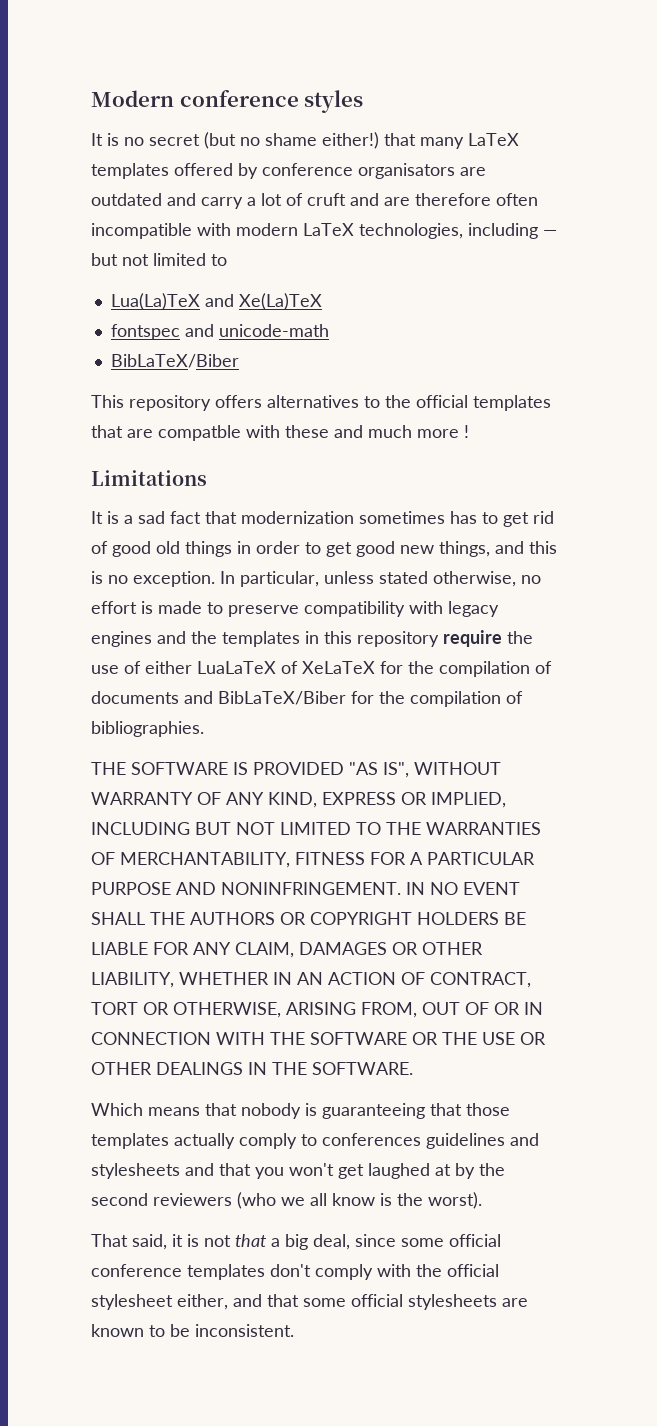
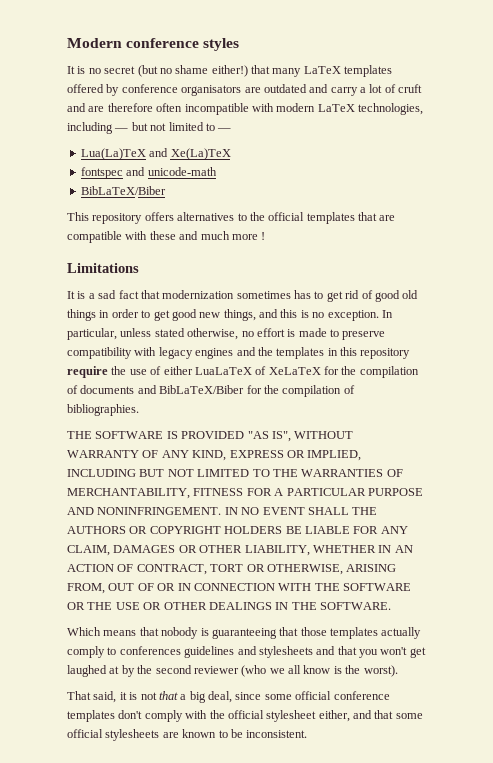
(227, 260) none -> [217,128,232,131] —
[158,425,241,441] compatble -> [67,231,122,243] compatible
[153,1193,232,1206] reviewers -> [193,666,239,674] reviewer

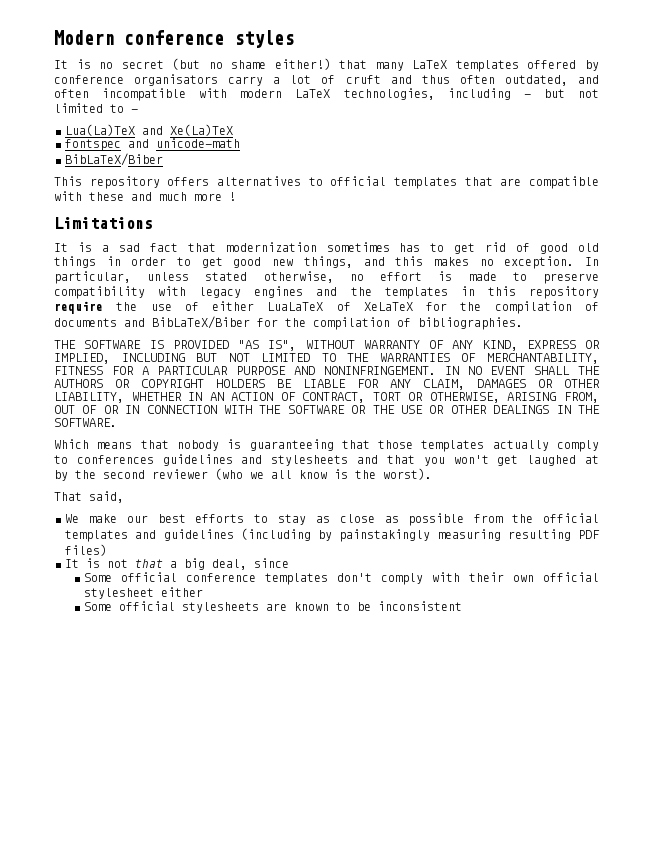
[244,84,329,93] are outdated and -> (219, 80) none
[88,103,153,112] are therefore -> [421,75,599,86] thus often outdated, and
[249,212,265,221] the -> (323, 181) none
[300,310,309,318] is -> [433,257,469,266] makes
[119,692,127,700] it -> [65,513,600,526] [65,528,600,542] [65,544,107,556] [65,559,79,568] // We make our best efforts to stay as close as possible from the official templates and guidelines (including by painstakingly measuring resulting PDF files) // It
[264,694,292,700] some -> [83,573,112,582] // Some
[209,710,423,722] the official stylesheet either, and that some -> [468,572,599,582] [83,587,203,599] [83,602,112,611] their own official stylesheet either // Some
[246,730,308,738] inconsistent. -> [377,601,462,611] inconsistent

